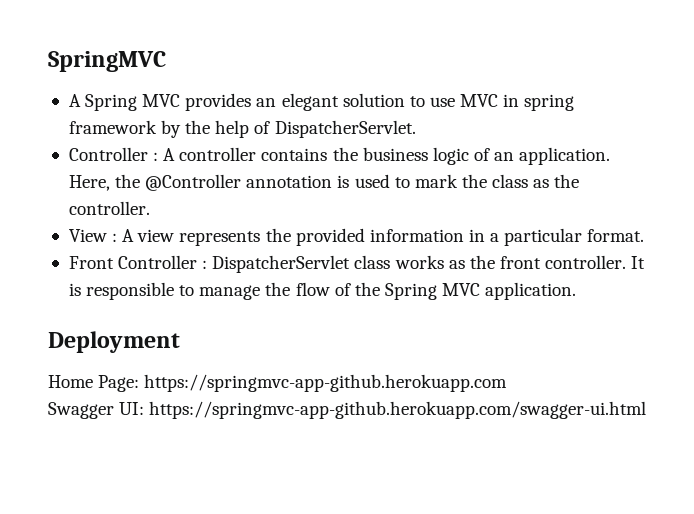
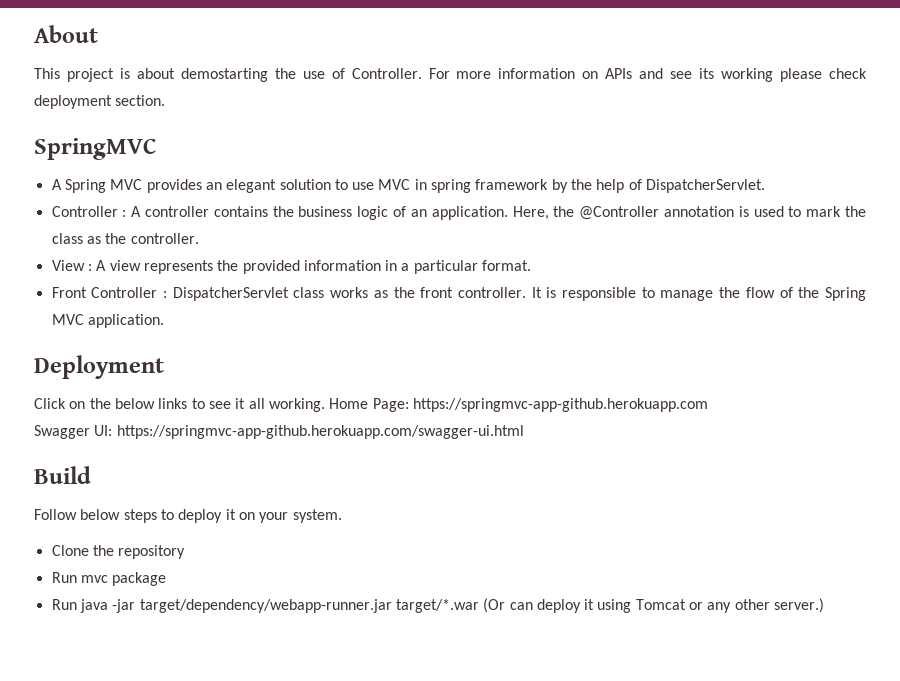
(48, 61) none -> [34,25,98,43] [34,68,867,82] [34,95,166,109] About // This project is about demostarting the use of Controller. For more information on APIs and see its working please check deployment section. //
(180, 342) none -> [34,398,325,412] Click on the below links to see it all working.
(647, 410) none -> [34,466,91,484] [34,509,342,523] [51,545,186,559] [51,572,167,586] [51,598,825,613] // Build // Follow below steps to deploy it on your system. // Clone the repository // Run mvc package // Run java -jar target/dependency/webapp-runner.jar target/*.war (Or can deploy it using Tomcat or any other server.)

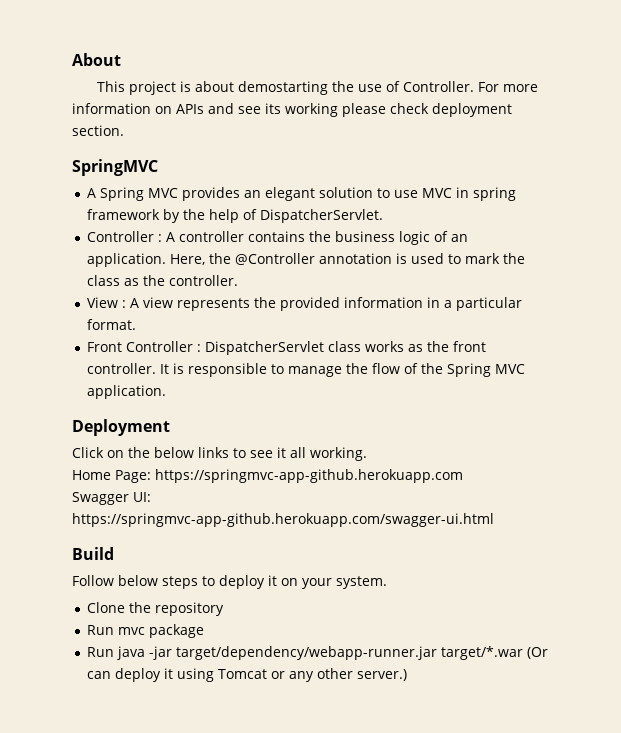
(325, 405) none -> (367, 454) //

